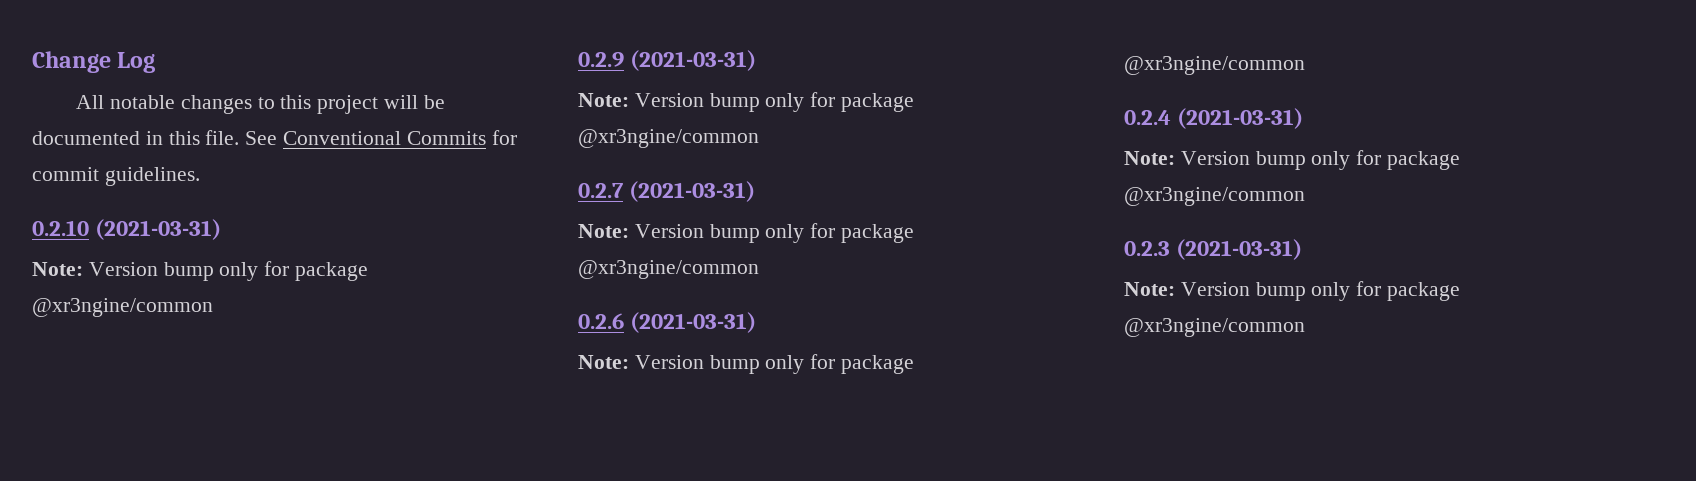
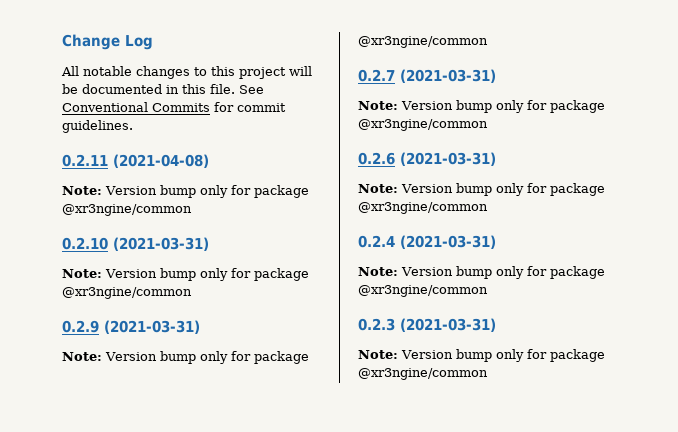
(200, 176) none -> [62,154,209,168] [62,185,309,198] [62,204,192,216] // 0.2.11 (2021-04-08) // Note: Version bump only for package @xr3ngine/common

